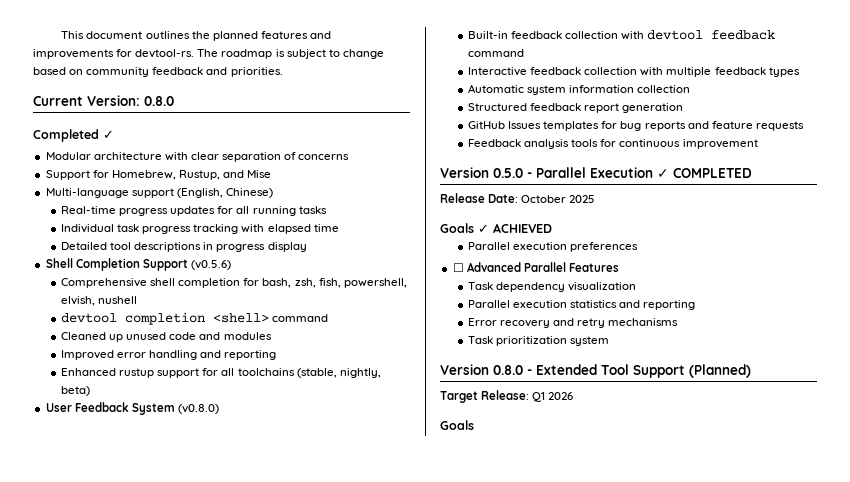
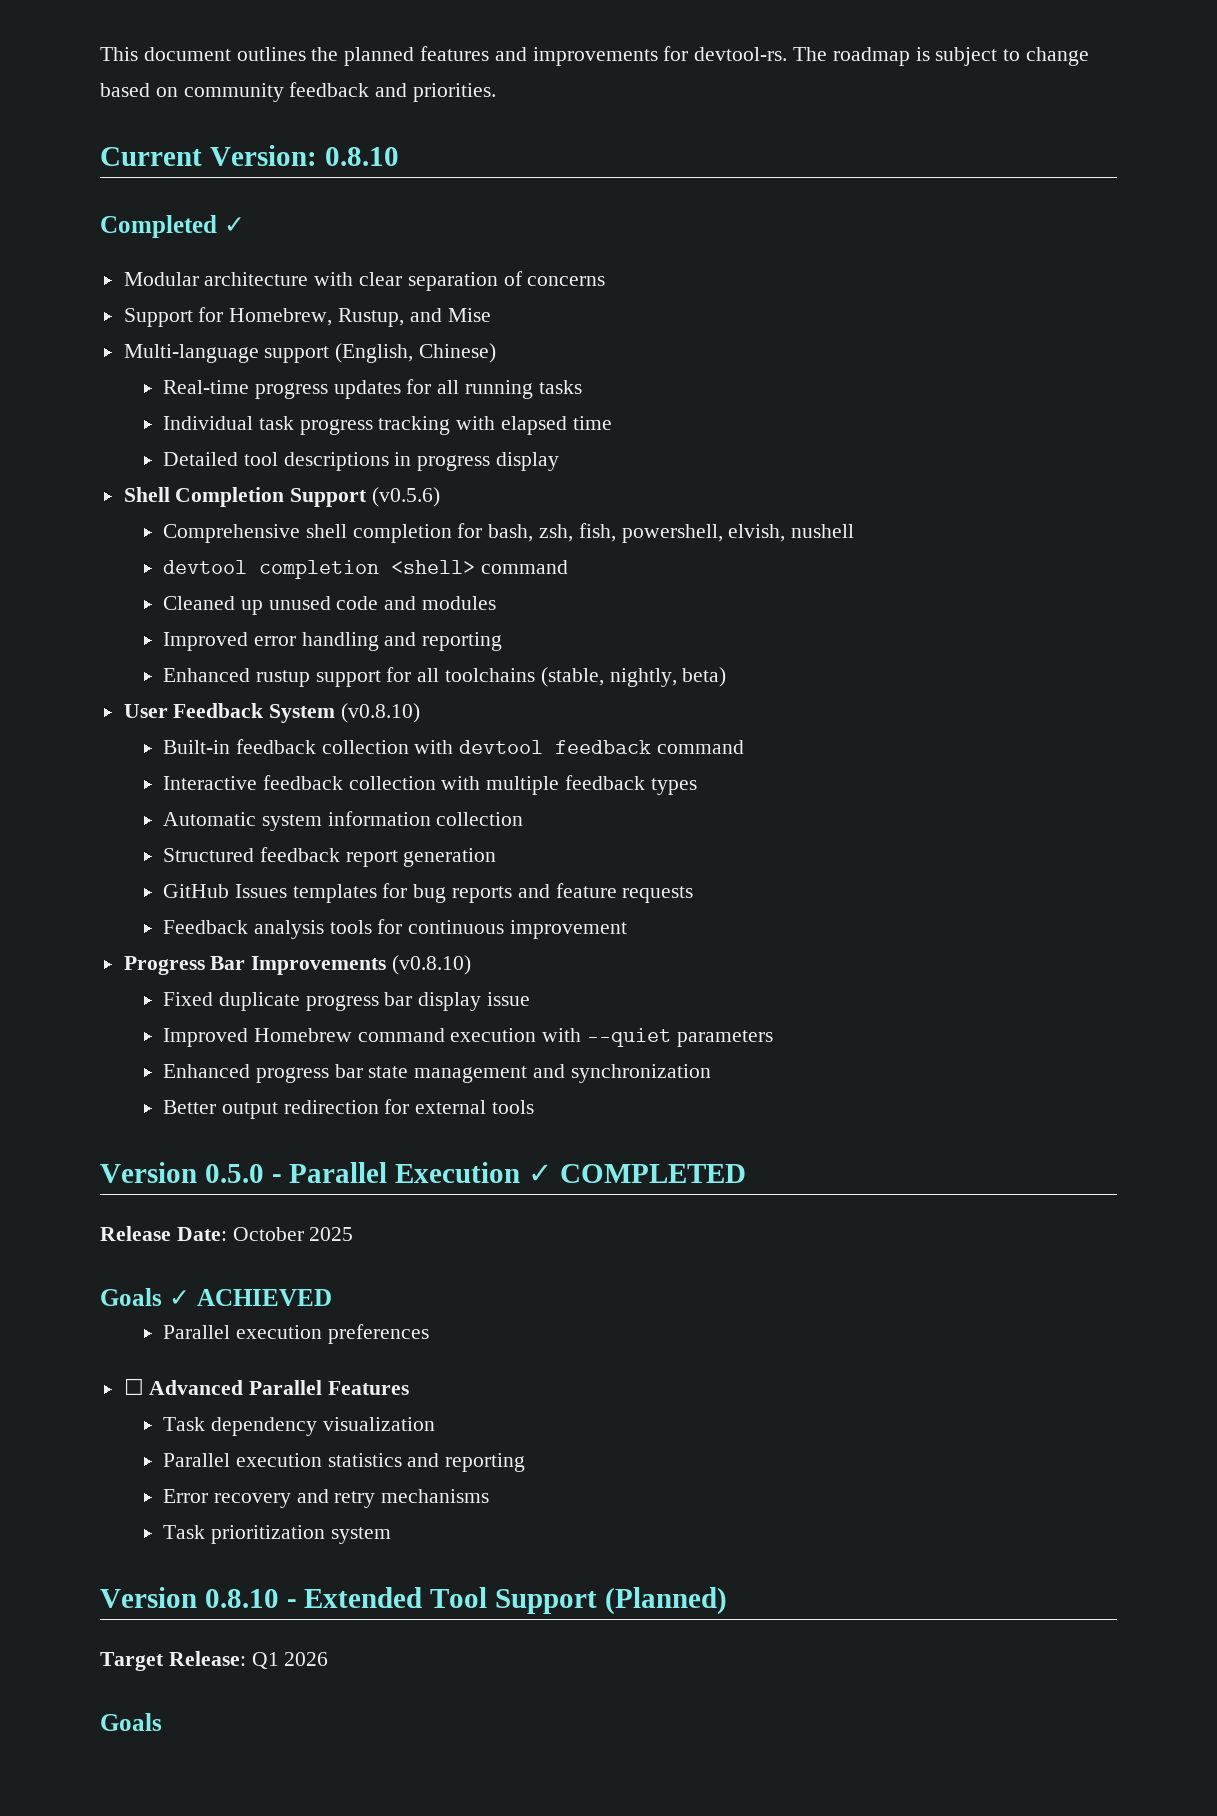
[144,96,174,106] 0.8.0 -> [324,147,399,166] 0.8.10
[177,404,219,414] (v0.8.0) -> [341,703,421,723] (v0.8.10)
(758, 144) none -> [123,955,472,975] [163,992,531,1011] [163,1028,773,1047] [163,1064,711,1083] [163,1099,535,1119] // Progress Bar Improvements (v0.8.10) // Fixed duplicate progress bar display issue // Improved Homebrew command execution with --quiet parameters // Enhanced progress bar state management and synchronization // Better output redirection for external tools
[493,365,523,375] 0.8.0 -> [204,1589,279,1608] 0.8.10

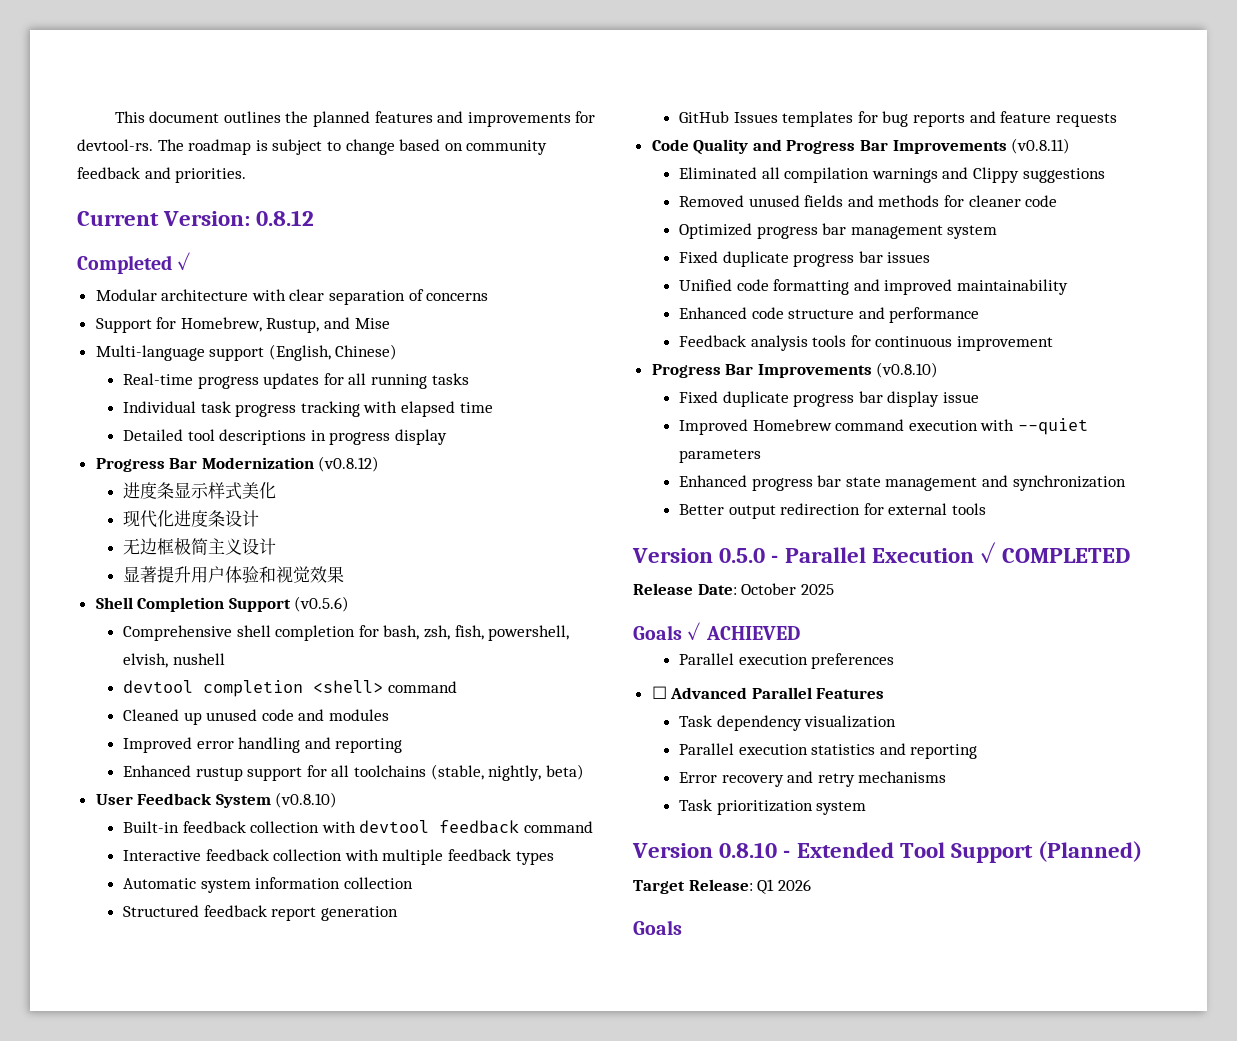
[324,147,399,166] 0.8.10 -> [256,210,315,226] 0.8.12
(560, 461) none -> [95,456,380,472] [123,482,277,500] [123,510,260,528] [123,537,277,555] [123,566,345,583] // Progress Bar Modernization (v0.8.12) // 进度条显示样式美化 // 现代化进度条设计 // 无边框极简主义设计 // 显著提升用户体验和视觉效果
(694, 894) none -> [651,138,1071,155] [679,167,1105,183] [679,195,1058,207] [679,223,998,239] [679,251,931,267] [679,279,1069,295] [679,307,980,323] // Code Quality and Progress Bar Improvements (v0.8.11) // Eliminated all compilation warnings and Clippy suggestions // Removed unused fields and methods for cleaner code // Optimized progress bar management system // Fixed duplicate progress bar issues // Unified code formatting and improved maintainability // Enhanced code structure and performance

